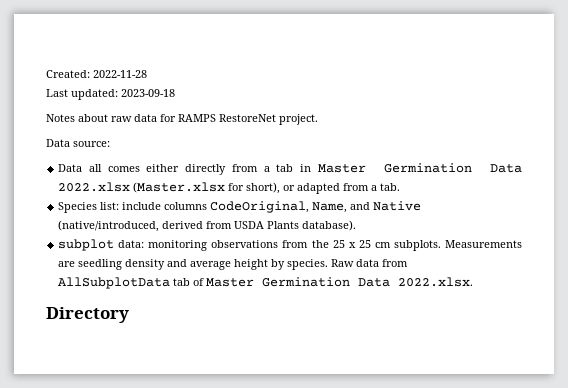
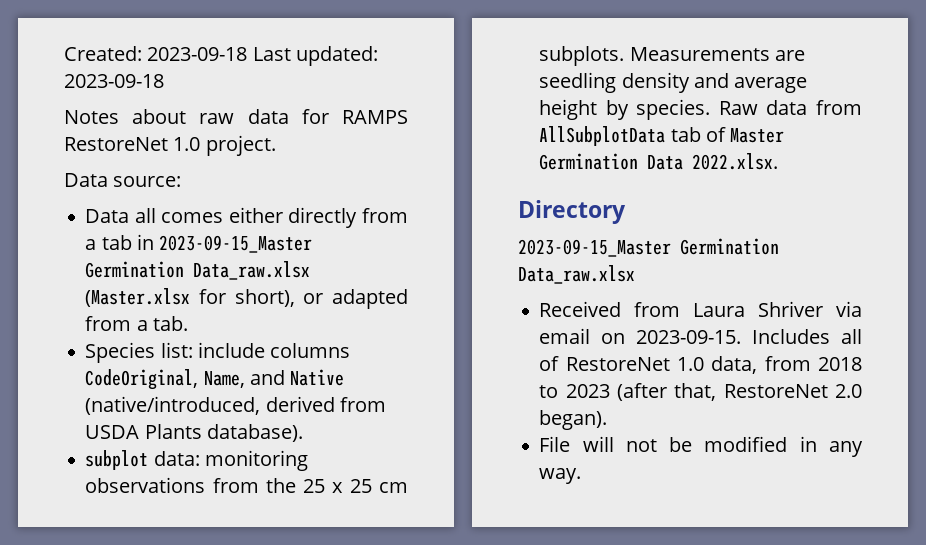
[93,70,147,78] 2022-11-28 // -> [147,47,248,61] 2023-09-18
(276, 118) none -> [173,137,201,151] 1.0
[317,163,522,173] [58,182,131,192] Master Germination Data 2022.xlsx -> [159,235,313,253] [85,261,311,280] 2023-09-15_Master Germination Data_raw.xlsx
(129, 315) none -> [518,238,779,257] [518,265,635,284] [539,301,862,317] [539,328,862,344] [539,356,862,374] [539,383,862,401] [539,410,608,430] [539,436,863,457] [539,468,582,484] // 2023-09-15_Master Germination Data_raw.xlsx // Received from Laura Shriver via email on 2023-09-15. Includes all of RestoreNet 1.0 data, from 2018 to 2023 (after that, RestoreNet 2.0 began). // File will not be modified in any way.

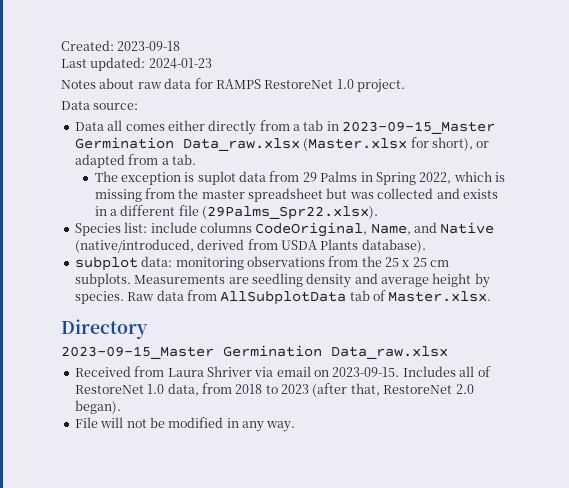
(248, 54) none -> (181, 46) //
[64,74,164,88] 2023-09-18 -> [148,58,212,69] 2024-01-23
(188, 323) none -> [94,171,506,185] [94,188,498,202] [94,205,379,220] // The exception is suplot data from 29 Palms in Spring 2022, which is missing from the master spreadsheet but was collected and exists in a different file (29Palms_Spr22.xlsx).
[730,128,785,143] [539,153,779,170] Master Germination Data 2022.xlsx. -> [388,291,492,302] Master.xlsx.

